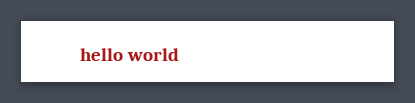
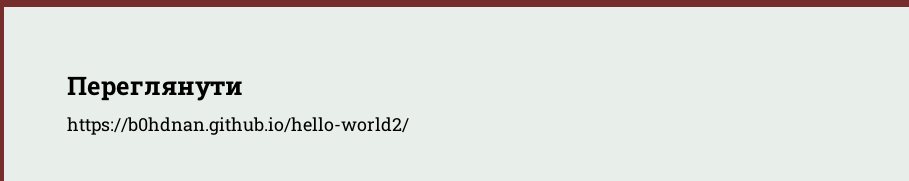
[80,48,179,61] hello world -> [67,76,243,101] [67,117,409,135] Переглянути // https://b0hdnan.github.io/hello-world2/

